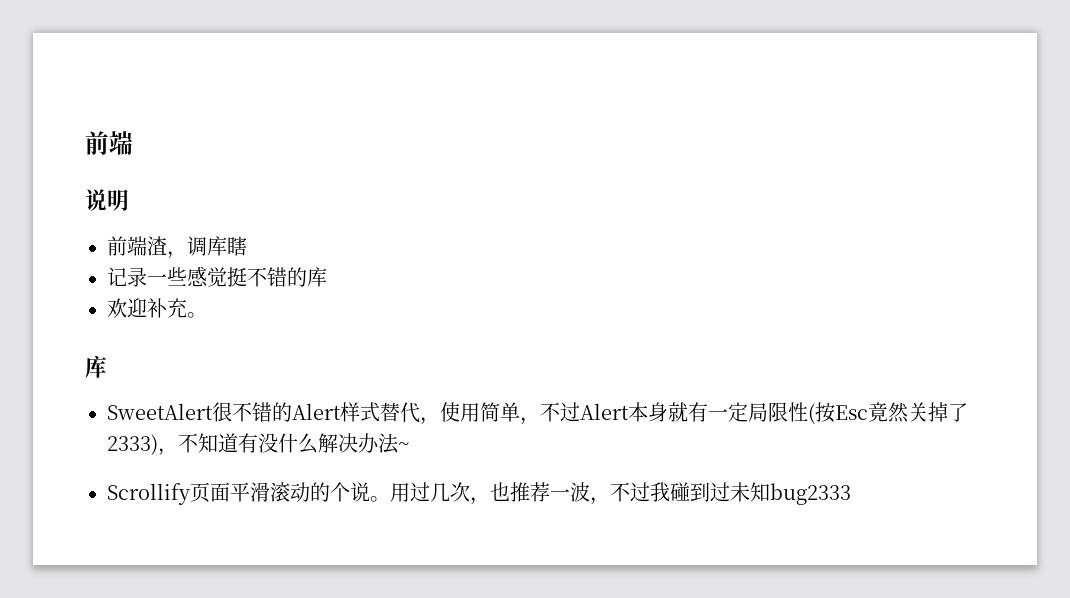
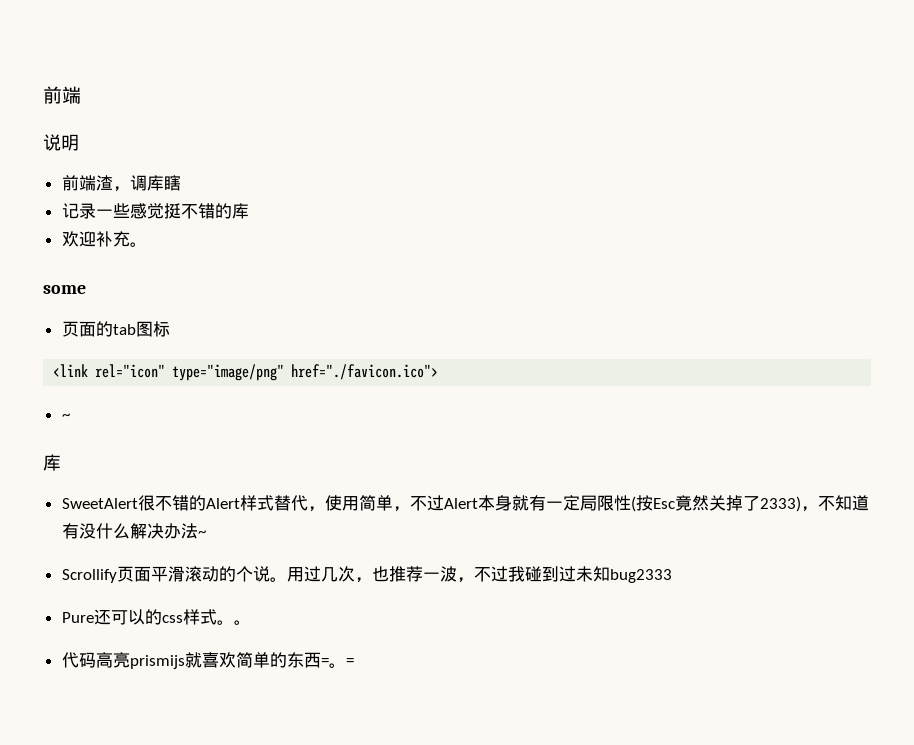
(207, 315) none -> [43,285,86,294] [61,321,170,337] [53,364,439,381] [61,413,70,420] // some // 页面的tab图标 // <link rel="icon" type="image/png" href="./favicon.ico"> // ~
(851, 494) none -> [61,609,251,625] [61,652,354,669] // Pure还可以的css样式。。 // 代码高亮prismijs就喜欢简单的东西=。=

